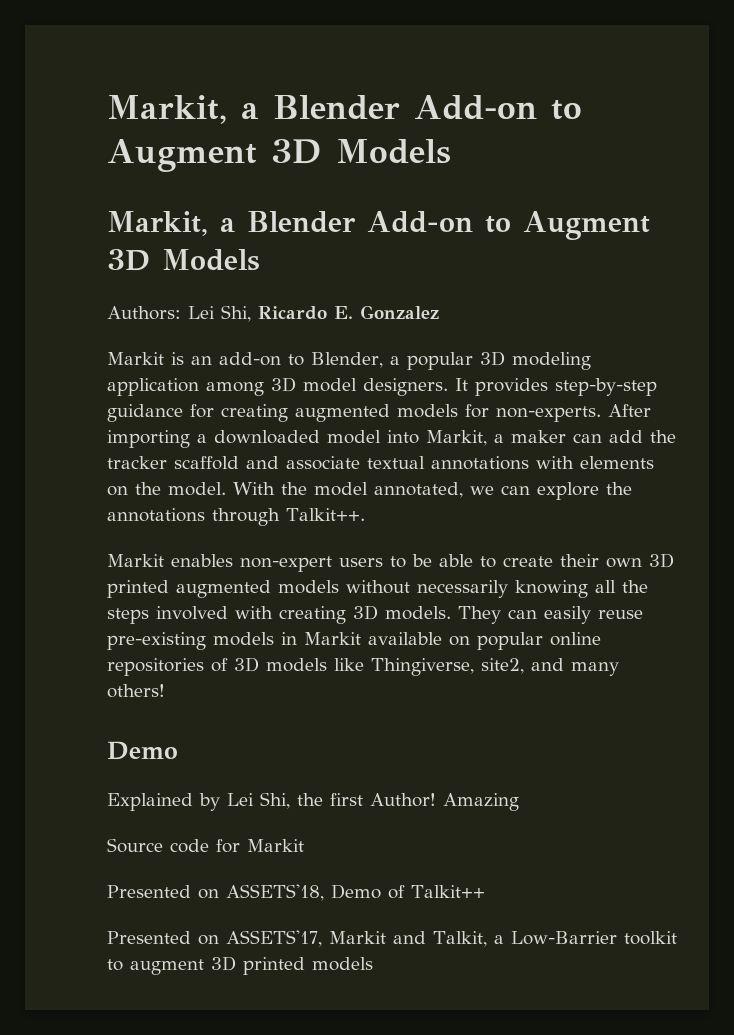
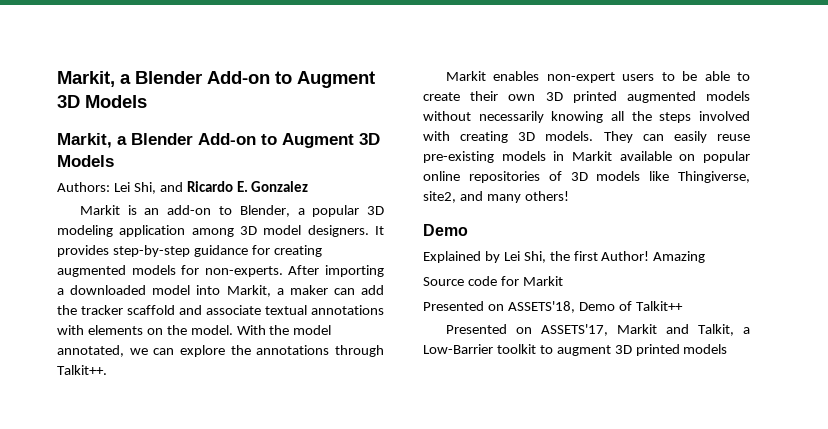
(251, 313) none -> [159,182,183,192] and

